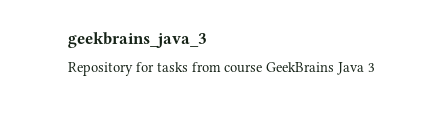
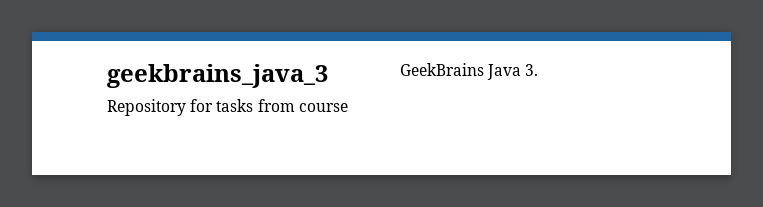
[368,63,375,72] 3 -> [525,64,539,76] 3.

